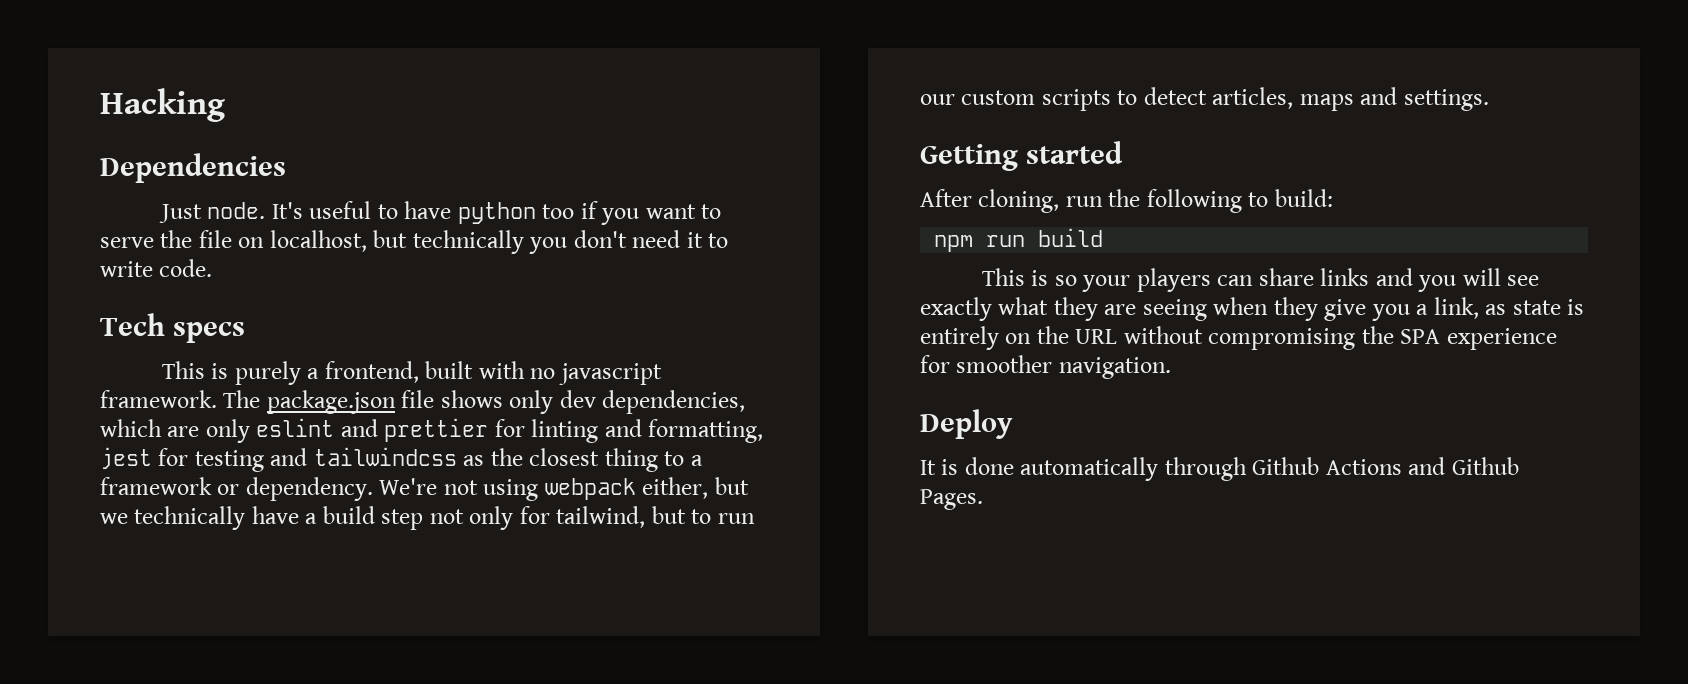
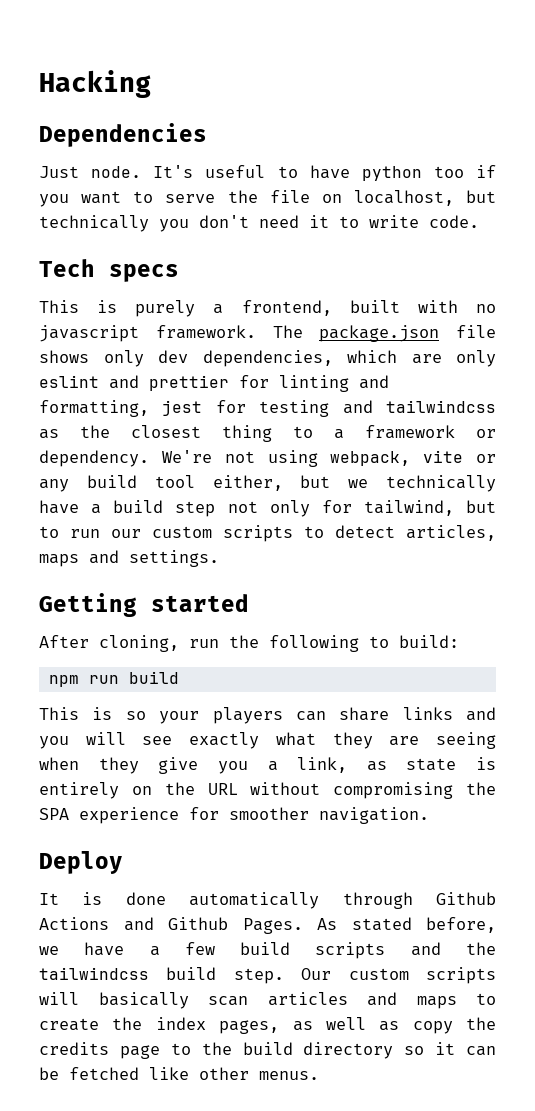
[544,478,636,500] webpack -> [330,450,496,466] [39,475,195,492] webpack, vite or any build tool
(983, 499) none -> [317,917,496,933] [39,942,496,959] [39,967,496,984] [39,992,496,1009] [39,1017,496,1034] [39,1042,496,1059] [39,1067,319,1080] As stated before, we have a few build scripts and the tailwindcss build step. Our custom scripts will basically scan articles and maps to create the index pages, as well as copy the credits page to the build directory so it can be fetched like other menus.

